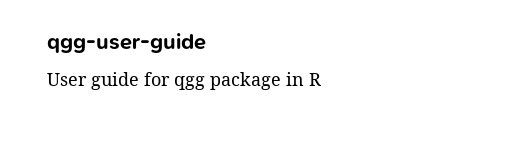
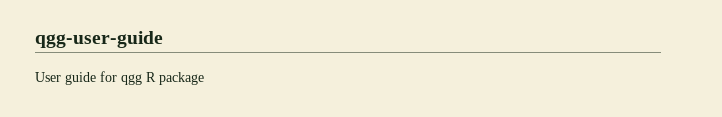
[210,72,321,90] package in R -> [146,72,204,85] R package

